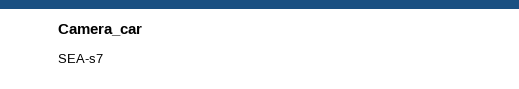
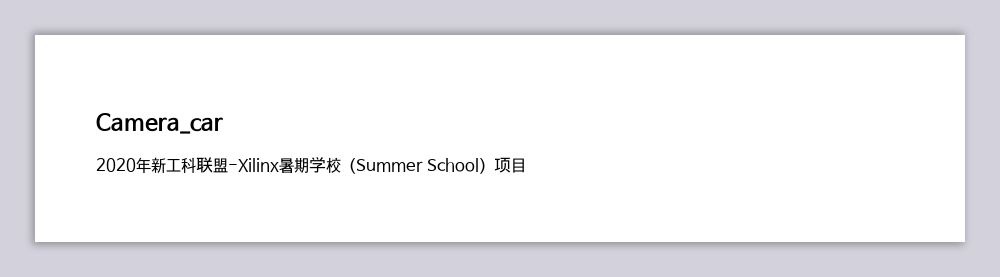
[58,54,103,63] SEA-s7 -> [96,157,527,174] 2020年新工科联盟-Xilinx暑期学校（Summer School）项目

